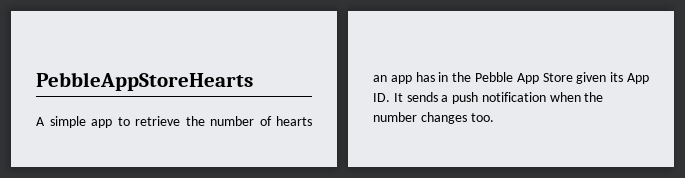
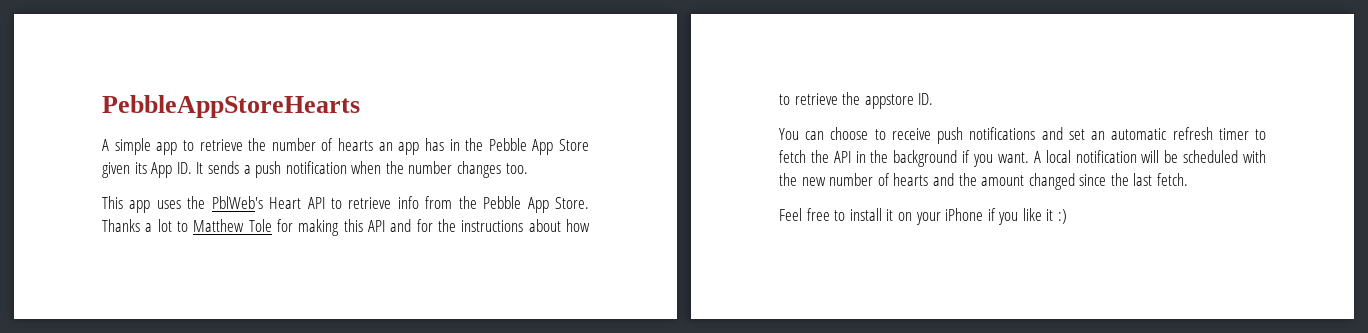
(494, 117) none -> [102,196,589,213] [102,219,591,236] [779,92,934,109] [779,127,1266,144] [779,150,1266,167] [779,173,1189,190] [779,208,1068,225] // This app uses the PblWeb's Heart API to retrieve info from the Pebble App Store. Thanks a lot to Matthew Tole for making this API and for the instructions about how to retrieve the appstore ID. // You can choose to receive push notifications and set an automatic refresh timer to fetch the API in the background if you want. A local notification will be scheduled with the new number of hearts and the amount changed since the last fetch. // Feel free to install it on your iPhone if you like it :)

